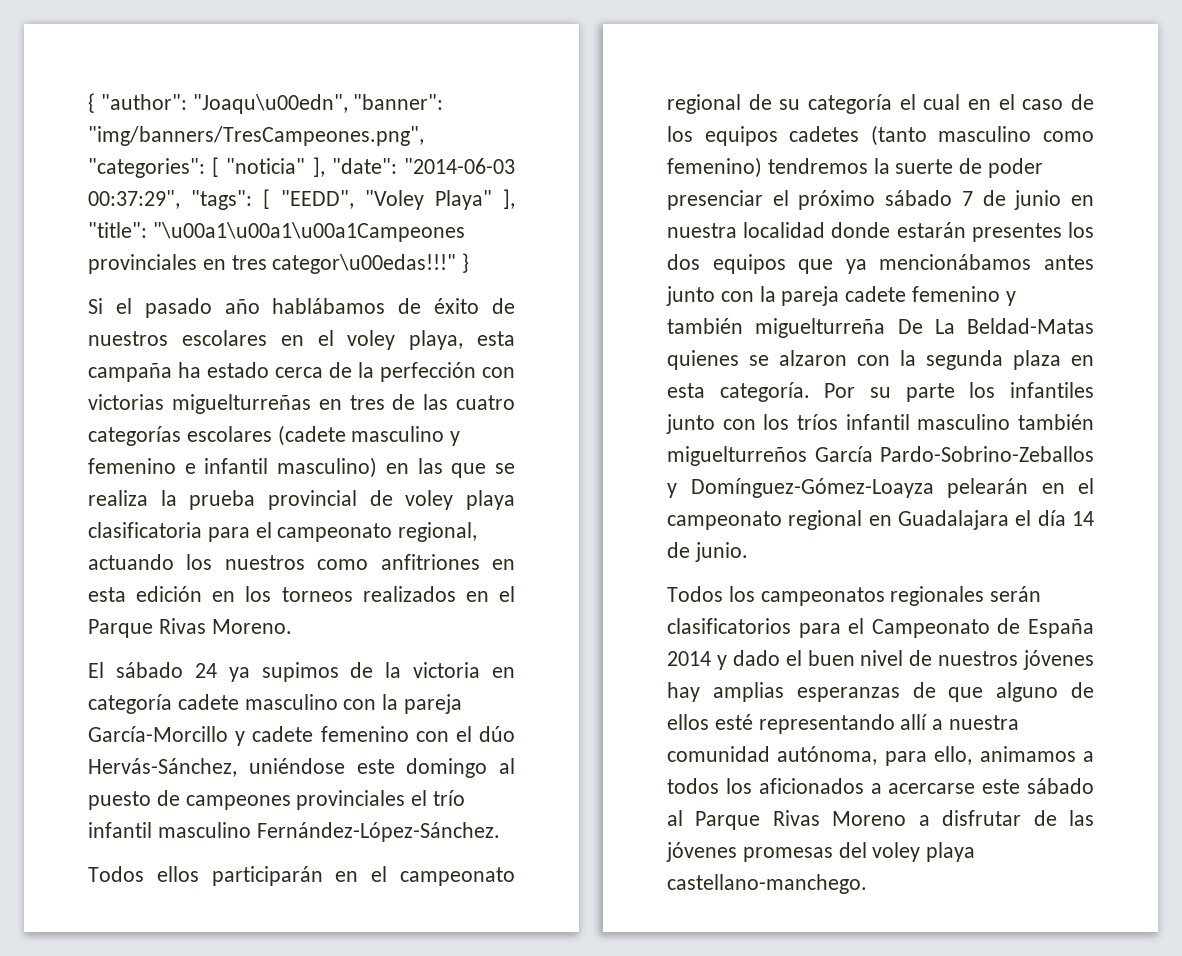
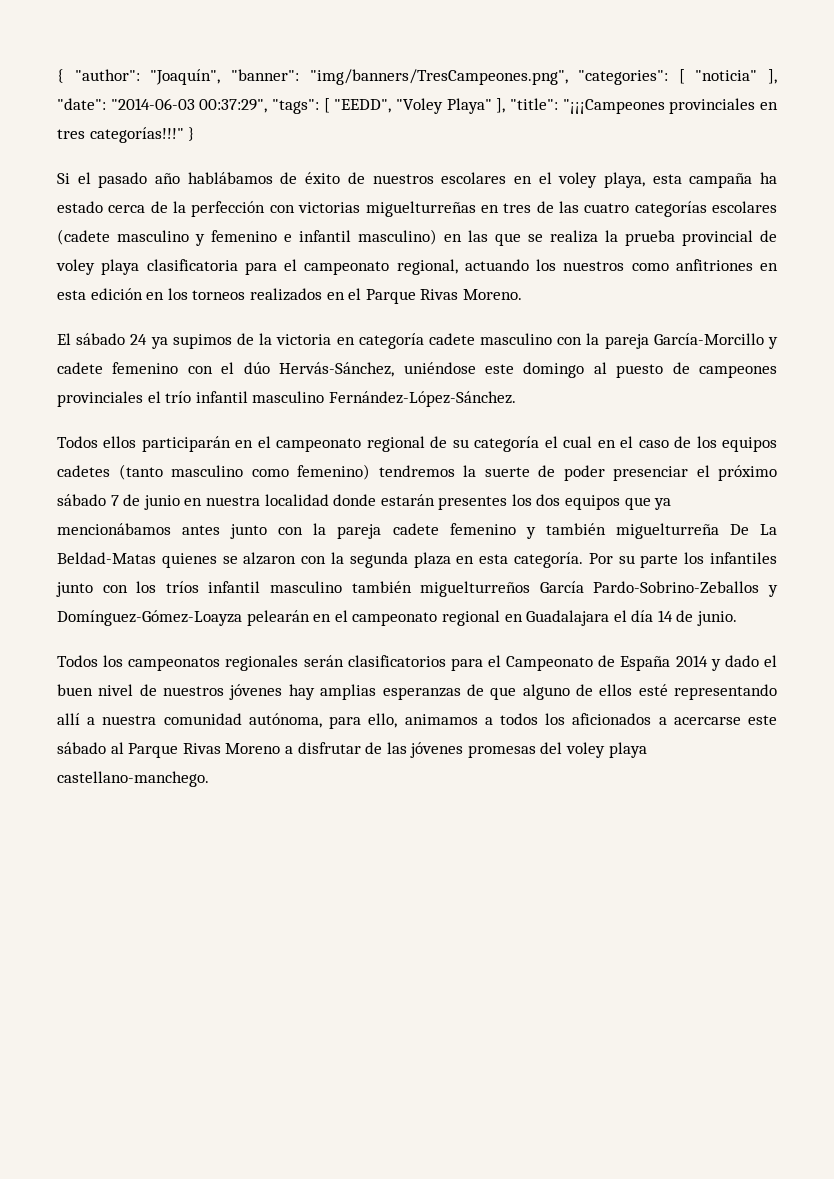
[192,94,348,114] "Joaqu\u00edn", -> [150,69,221,85] "Joaquín",
[152,222,465,242] "\u00a1\u00a1\u00a1Campeones -> [562,99,665,114] "¡¡¡Campeones
[272,254,457,274] categor\u00edas!!!" -> [89,127,184,143] categorías!!!"

